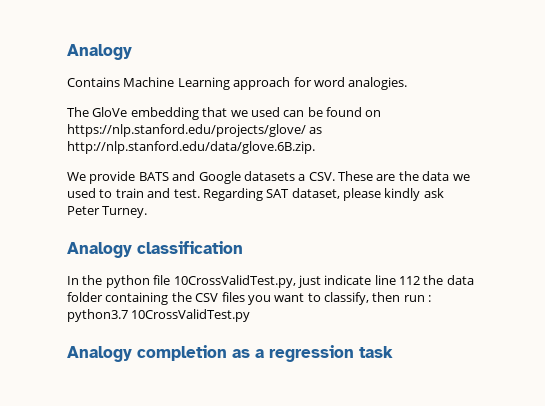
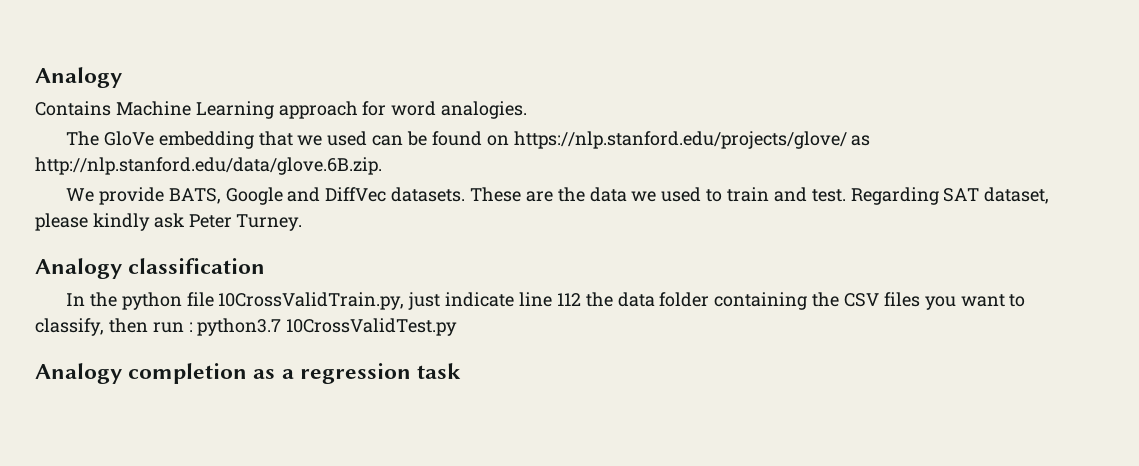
[138,171,335,184] BATS and Google datasets a CSV. -> [168,187,466,205] BATS, Google and DiffVec datasets.
[173,275,296,288] 10CrossValidTest.py, -> [218,292,405,310] 10CrossValidTrain.py,

